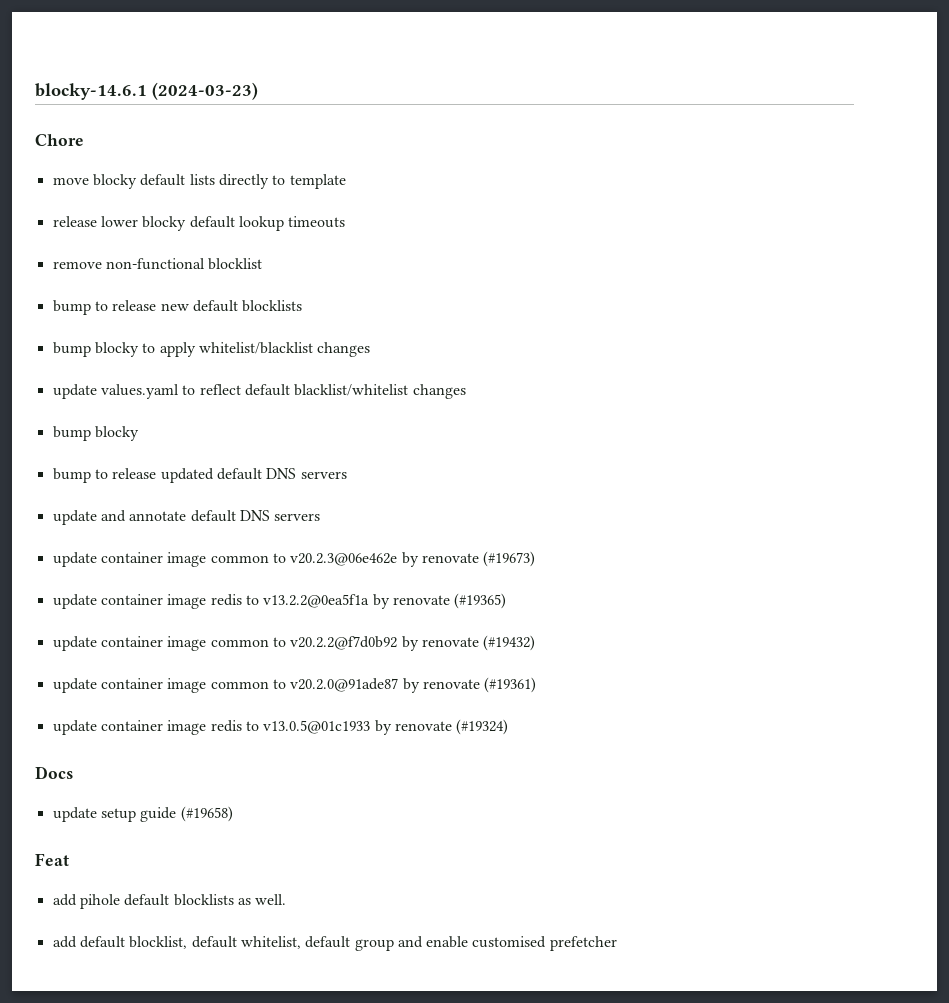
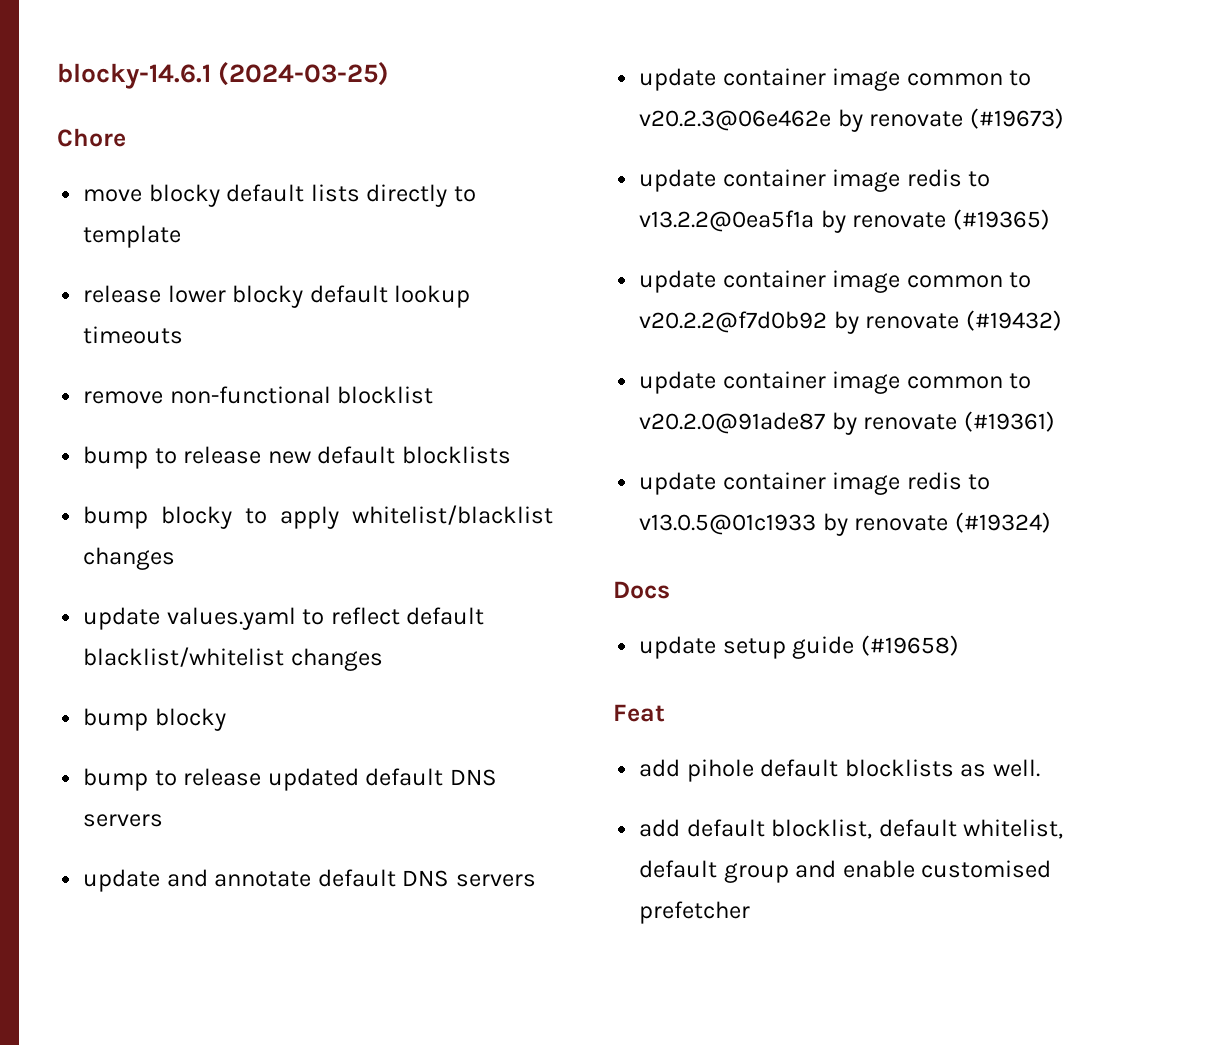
[152,82,258,100] (2024-03-23) -> [218,62,390,86] (2024-03-25)

